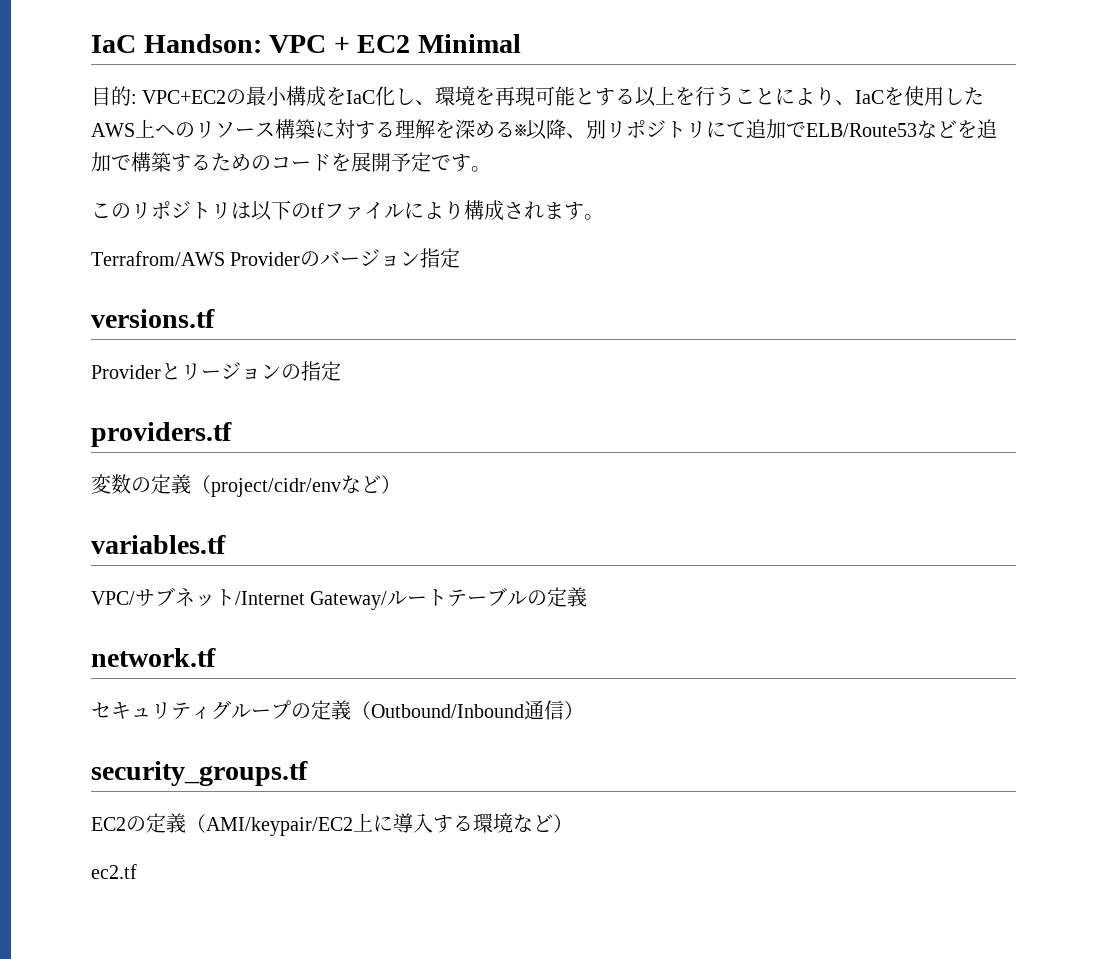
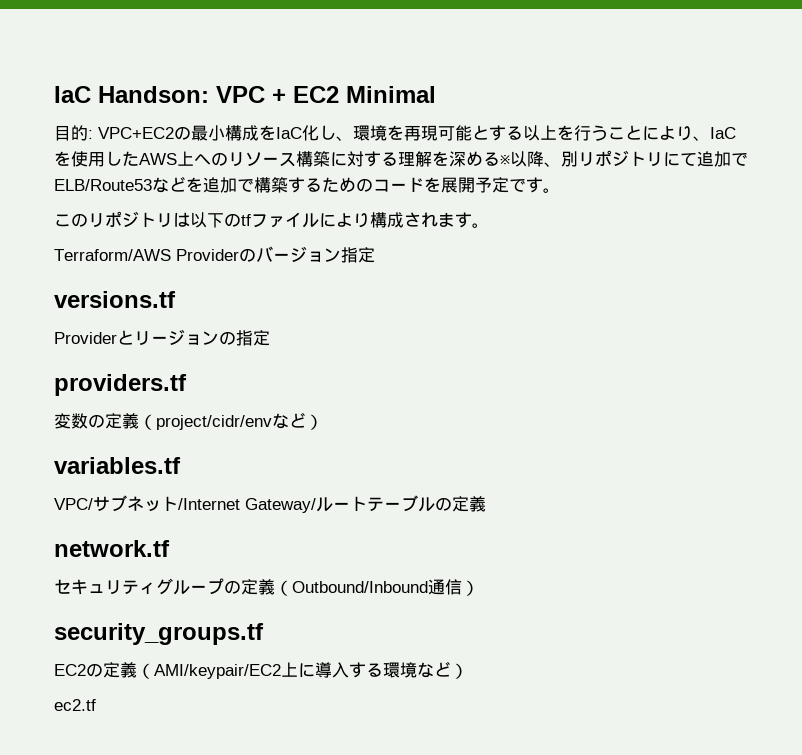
[91,251,225,266] Terrafrom/AWS -> [54,249,171,261] Terraform/AWS

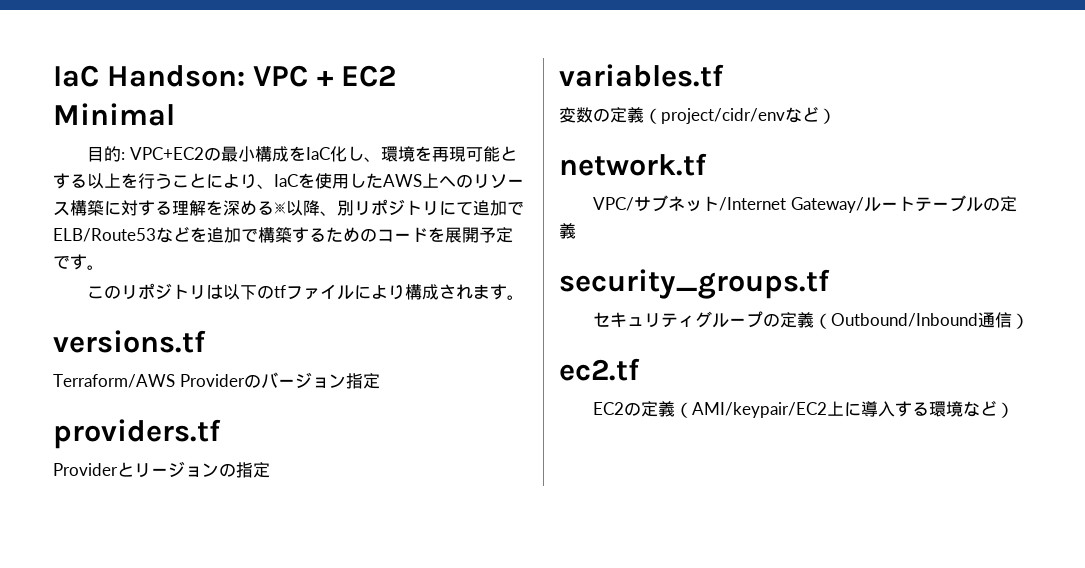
(489, 225) none -> [53,330,206,353] // versions.tf
[54,291,176,308] versions.tf -> [53,419,221,449] providers.tf
[54,374,187,396] providers.tf -> [559,64,724,87] variables.tf
[54,457,181,474] variables.tf -> [559,153,707,176] network.tf
[54,540,170,557] network.tf -> [559,269,830,299] security_groups.tf
[54,623,264,645] security_groups.tf -> [559,358,640,381] ec2.tf
[54,699,96,711] // ec2.tf -> (1015, 410) none

